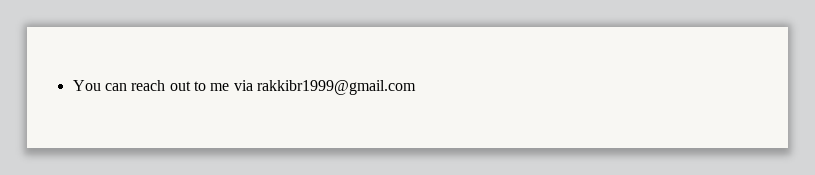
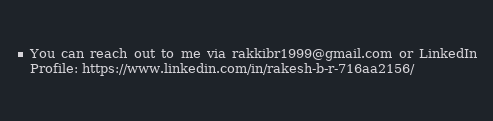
(416, 87) none -> [398,48,479,58] [29,63,415,76] or LinkedIn Profile: https://www.linkedin.com/in/rakesh-b-r-716aa2156/

